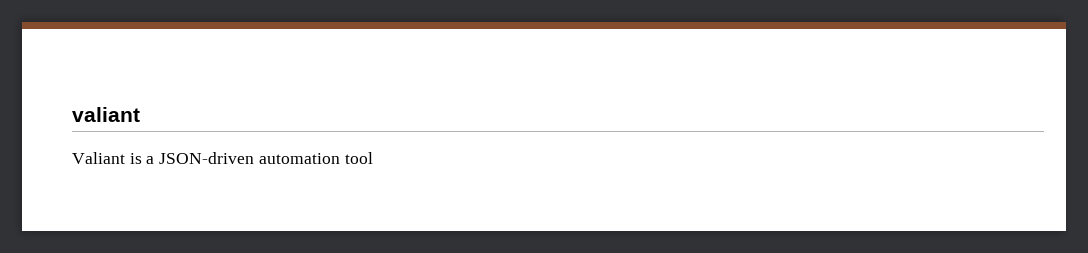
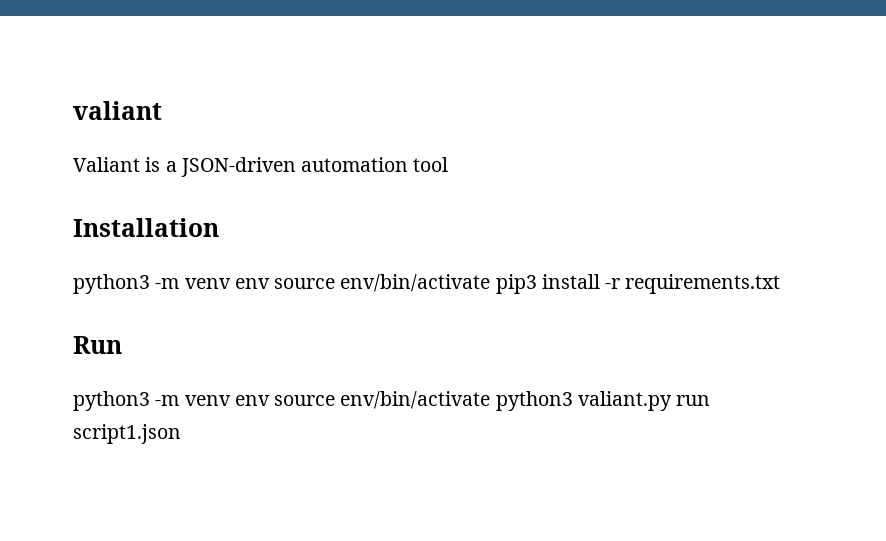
(373, 158) none -> [73,218,219,237] [73,274,781,294] [73,336,122,354] [73,391,711,411] [73,424,181,444] // Installation // python3 -m venv env source env/bin/activate pip3 install -r requirements.txt // Run // python3 -m venv env source env/bin/activate python3 valiant.py run script1.json

